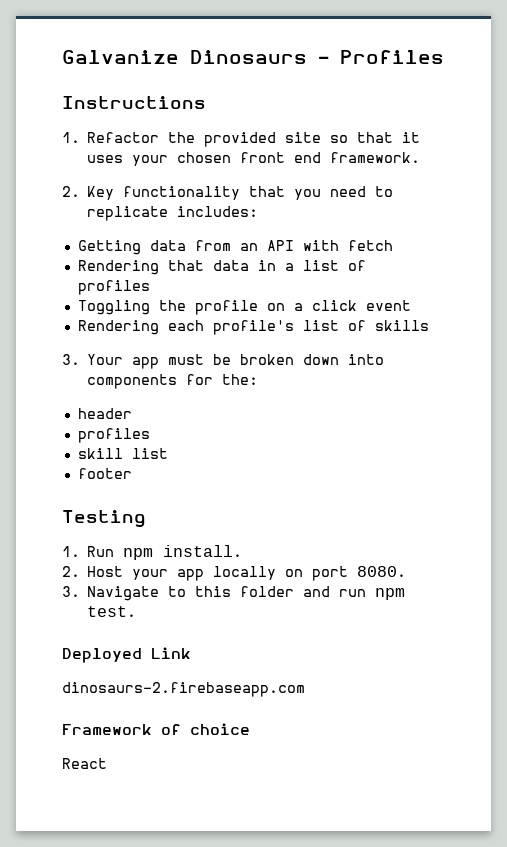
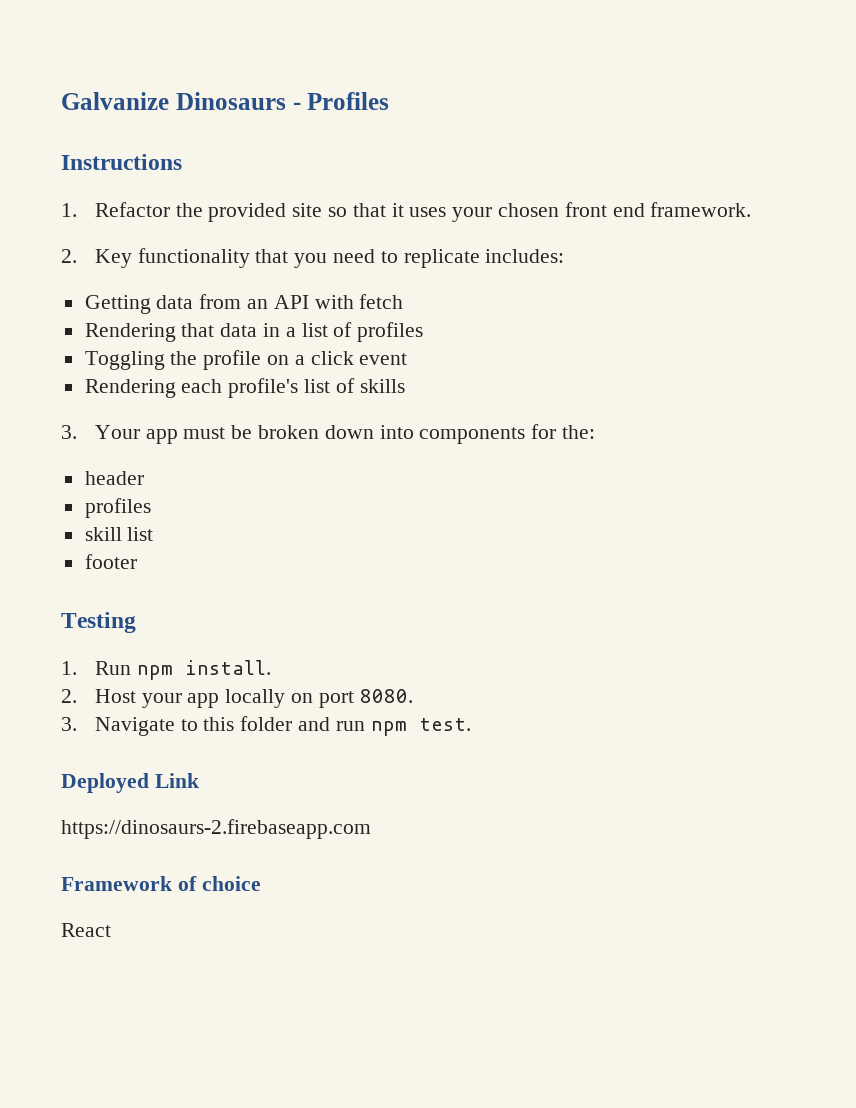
[62,682,305,697] dinosaurs-2.firebaseapp.com -> [61,819,371,839] https://dinosaurs-2.firebaseapp.com

